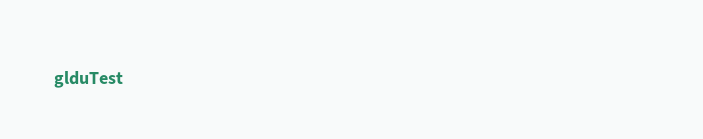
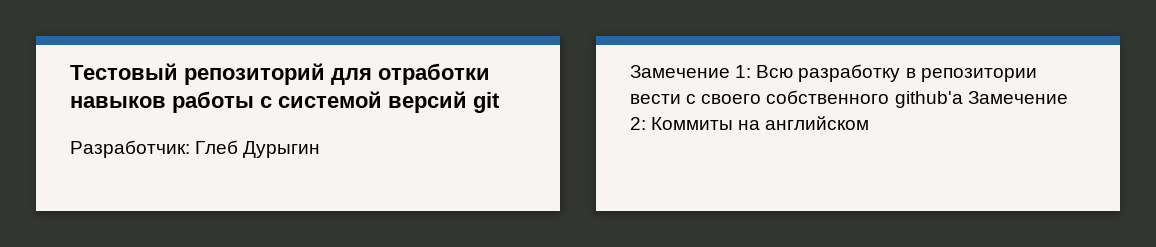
[54,71,123,88] glduTest -> [70,63,490,85] [70,91,500,113] [70,140,321,158] [630,64,1037,82] [630,90,1068,108] [630,116,870,130] Тестовый репозиторий для отработки навыков работы с системой версий git // Разработчик: Глеб Дурыгин // Замечение 1: Всю разработку в репозитории вести с своего собственного github'a Замечение 2: Коммиты на английском

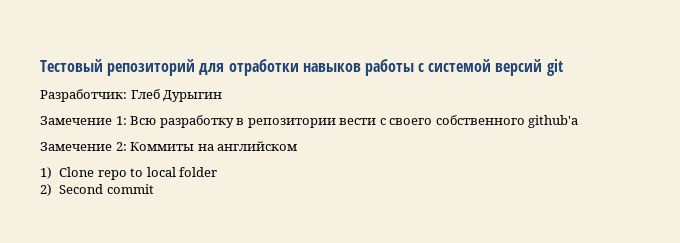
(963, 99) none -> (579, 121) //
(870, 123) none -> [40,167,218,180] [40,184,154,196] // 1) Clone repo to local folder // 2) Second commit

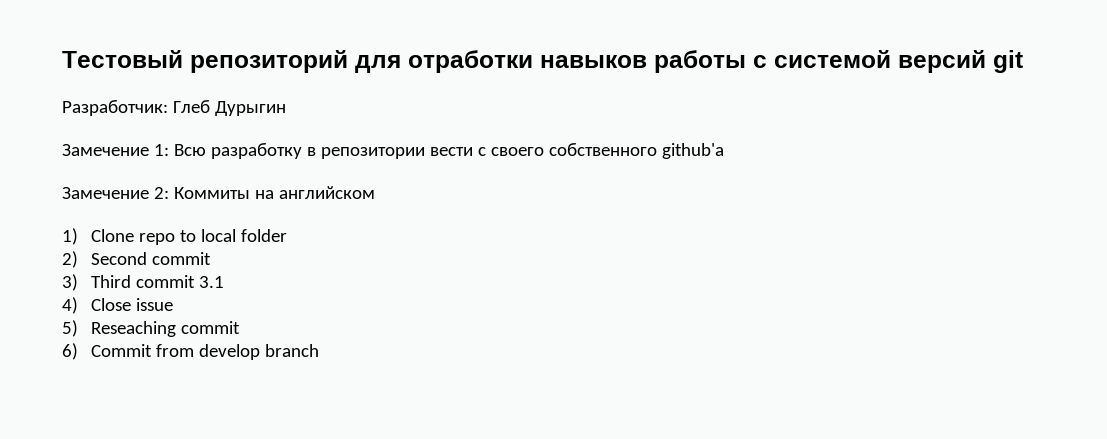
(154, 189) none -> [62,274,225,291] [62,297,174,314] [62,320,241,337] [62,343,320,360] // 3) Third commit 3.1 // 4) Close issue // 5) Reseaching commit // 6) Commit from develop branch

